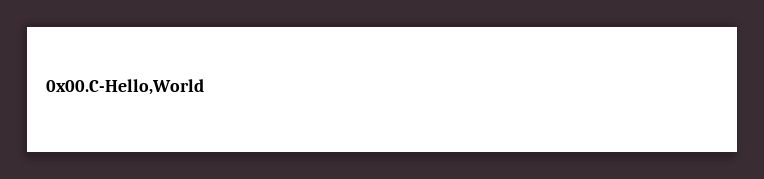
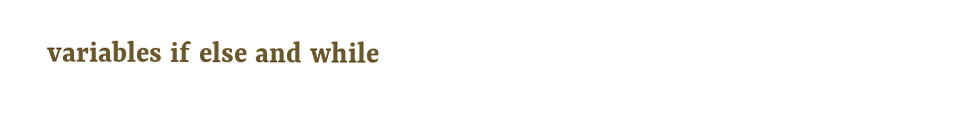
[46,79,204,95] 0x00.C-Hello,World -> [47,40,381,63] variables if else and while

